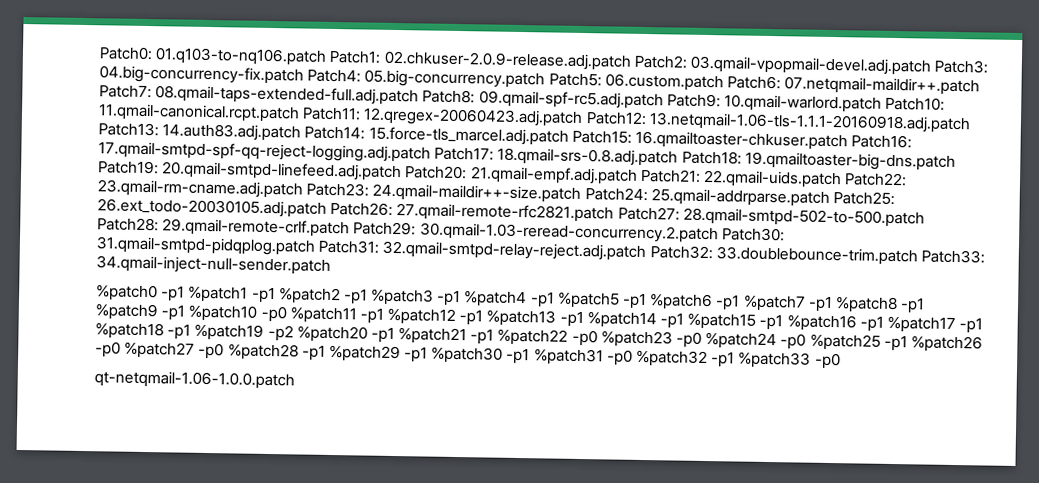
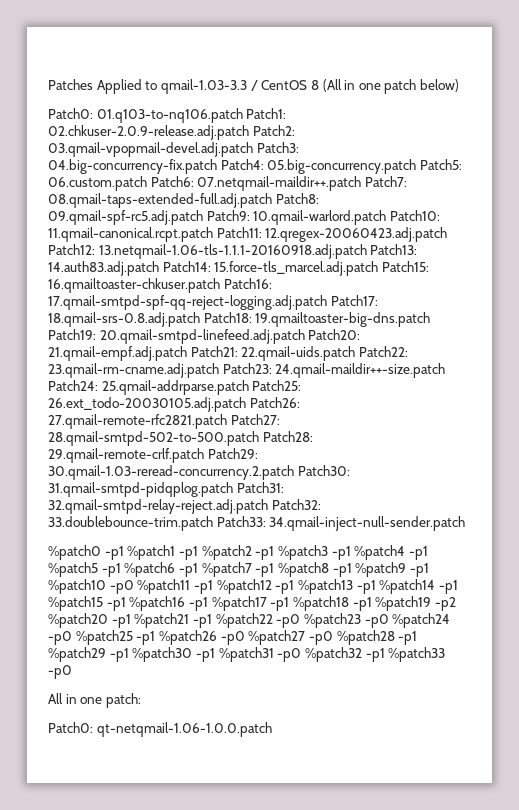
(99, 53) none -> [48,79,460,94] Patches Applied to qmail-1.03-3.3 / CentOS 8 (All in one patch below) //
(841, 361) none -> [48,693,141,708] [48,722,93,733] All in one patch: // Patch0:

